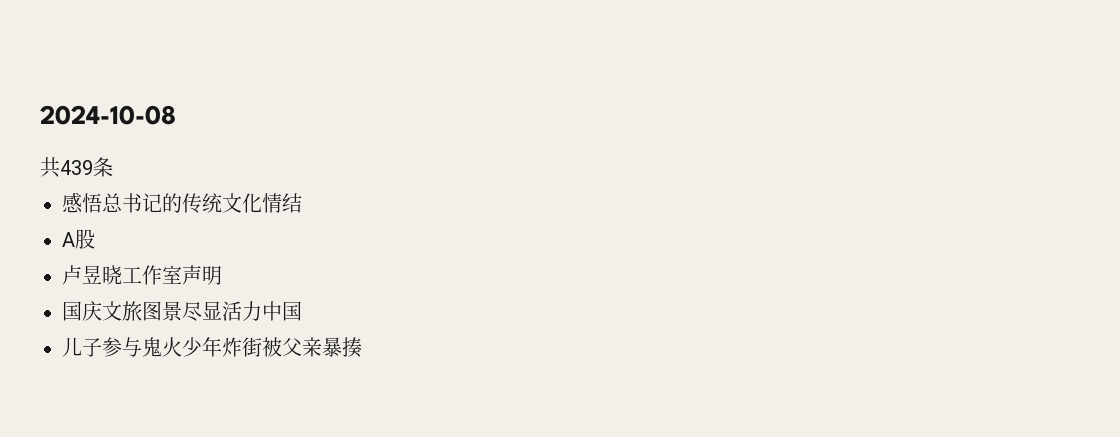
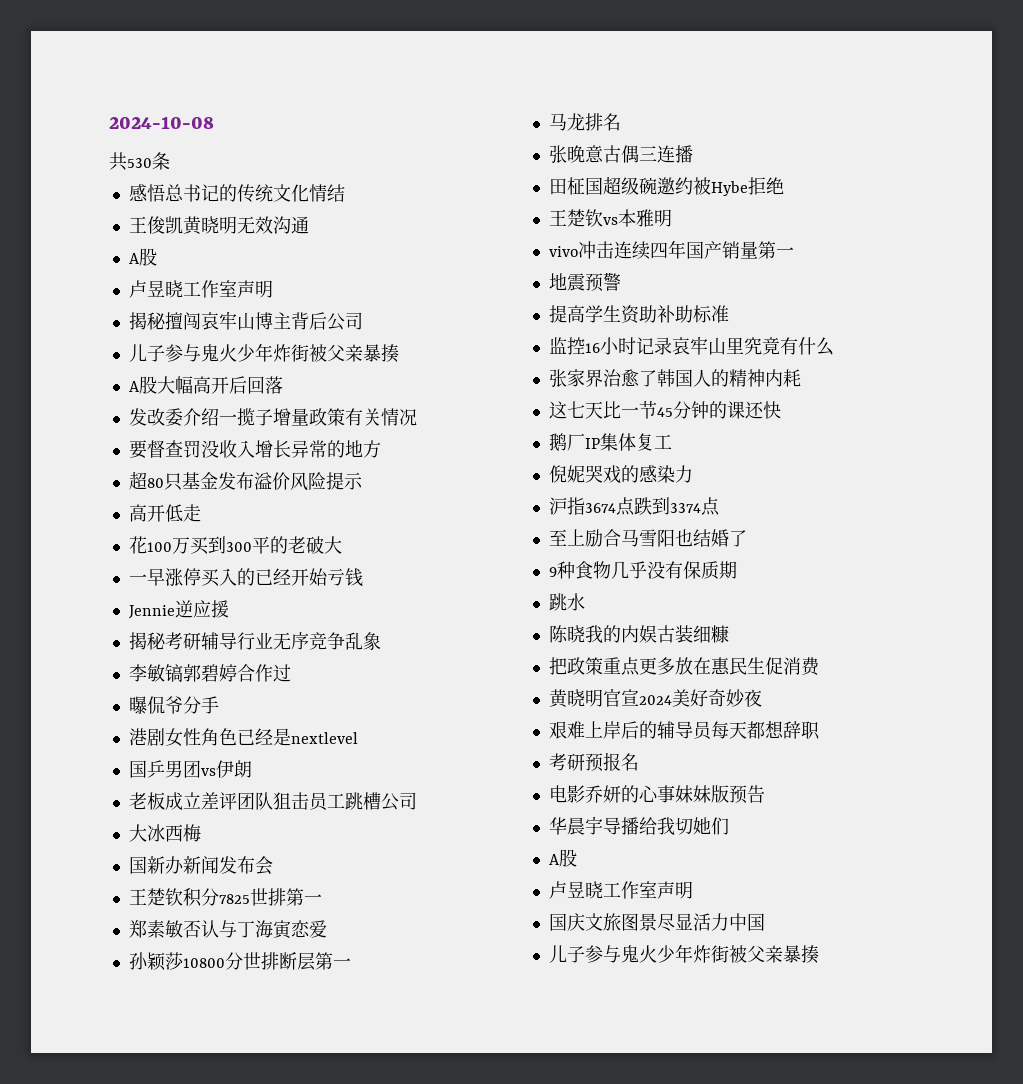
[60,160,93,175] 439 -> [127,158,152,168] 530
(302, 203) none -> [128,216,309,235] [128,248,157,266] [128,280,273,298] [128,311,363,331] [128,343,399,363] [128,376,283,394] [128,408,417,427] [128,440,381,459] [128,471,363,491] [128,504,201,522] [128,536,342,555] [128,568,363,587] [128,600,229,619] [128,632,381,650] [128,664,291,683] [128,696,219,714] [128,728,358,747] [128,760,252,778] [128,792,417,811] [128,824,201,842] [128,856,273,875] [128,888,322,907] [128,920,327,939] [128,952,351,971] [548,113,621,131] [548,145,693,163] [548,176,784,196] [548,209,672,227] [548,240,794,260] [548,272,621,292] [548,305,729,324] [548,336,834,356] [548,369,801,387] [548,401,781,419] [548,433,672,452] [548,465,693,484] [548,497,720,516] [548,529,747,547] [548,561,737,580] [548,593,585,611] [548,625,729,643] [548,657,820,676] [548,689,762,708] [548,720,820,740] [548,752,639,772] [548,785,765,804] [548,816,729,835] // 王俊凯黄晓明无效沟通 // A股 // 卢昱晓工作室声明 // 揭秘擅闯哀牢山博主背后公司 // 儿子参与鬼火少年炸街被父亲暴揍 // A股大幅高开后回落 // 发改委介绍一揽子增量政策有关情况 // 要督查罚没收入增长异常的地方 // 超80只基金发布溢价风险提示 // 高开低走 // 花100万买到300平的老破大 // 一早涨停买入的已经开始亏钱 // Jennie逆应援 // 揭秘考研辅导行业无序竞争乱象 // 李敏镐郭碧婷合作过 // 曝侃爷分手 // 港剧女性角色已经是nextlevel // 国乒男团vs伊朗 // 老板成立差评团队狙击员工跳槽公司 // 大冰西梅 // 国新办新闻发布会 // 王楚钦积分7825世排第一 // 郑素敏否认与丁海寅恋爱 // 孙颖莎10800分世排断层第一 // 马龙排名 // 张晚意古偶三连播 // 田柾国超级碗邀约被Hybe拒绝 // 王楚钦vs本雅明 // vivo冲击连续四年国产销量第一 // 地震预警 // 提高学生资助补助标准 // 监控16小时记录哀牢山里究竟有什么 // 张家界治愈了韩国人的精神内耗 // 这七天比一节45分钟的课还快 // 鹅厂IP集体复工 // 倪妮哭戏的感染力 // 沪指3674点跌到3374点 // 至上励合马雪阳也结婚了 // 9种食物几乎没有保质期 // 跳水 // 陈晓我的内娱古装细糠 // 把政策重点更多放在惠民生促消费 // 黄晓明官宣2024美好奇妙夜 // 艰难上岸后的辅导员每天都想辞职 // 考研预报名 // 电影乔妍的心事妹妹版预告 // 华晨宇导播给我切她们

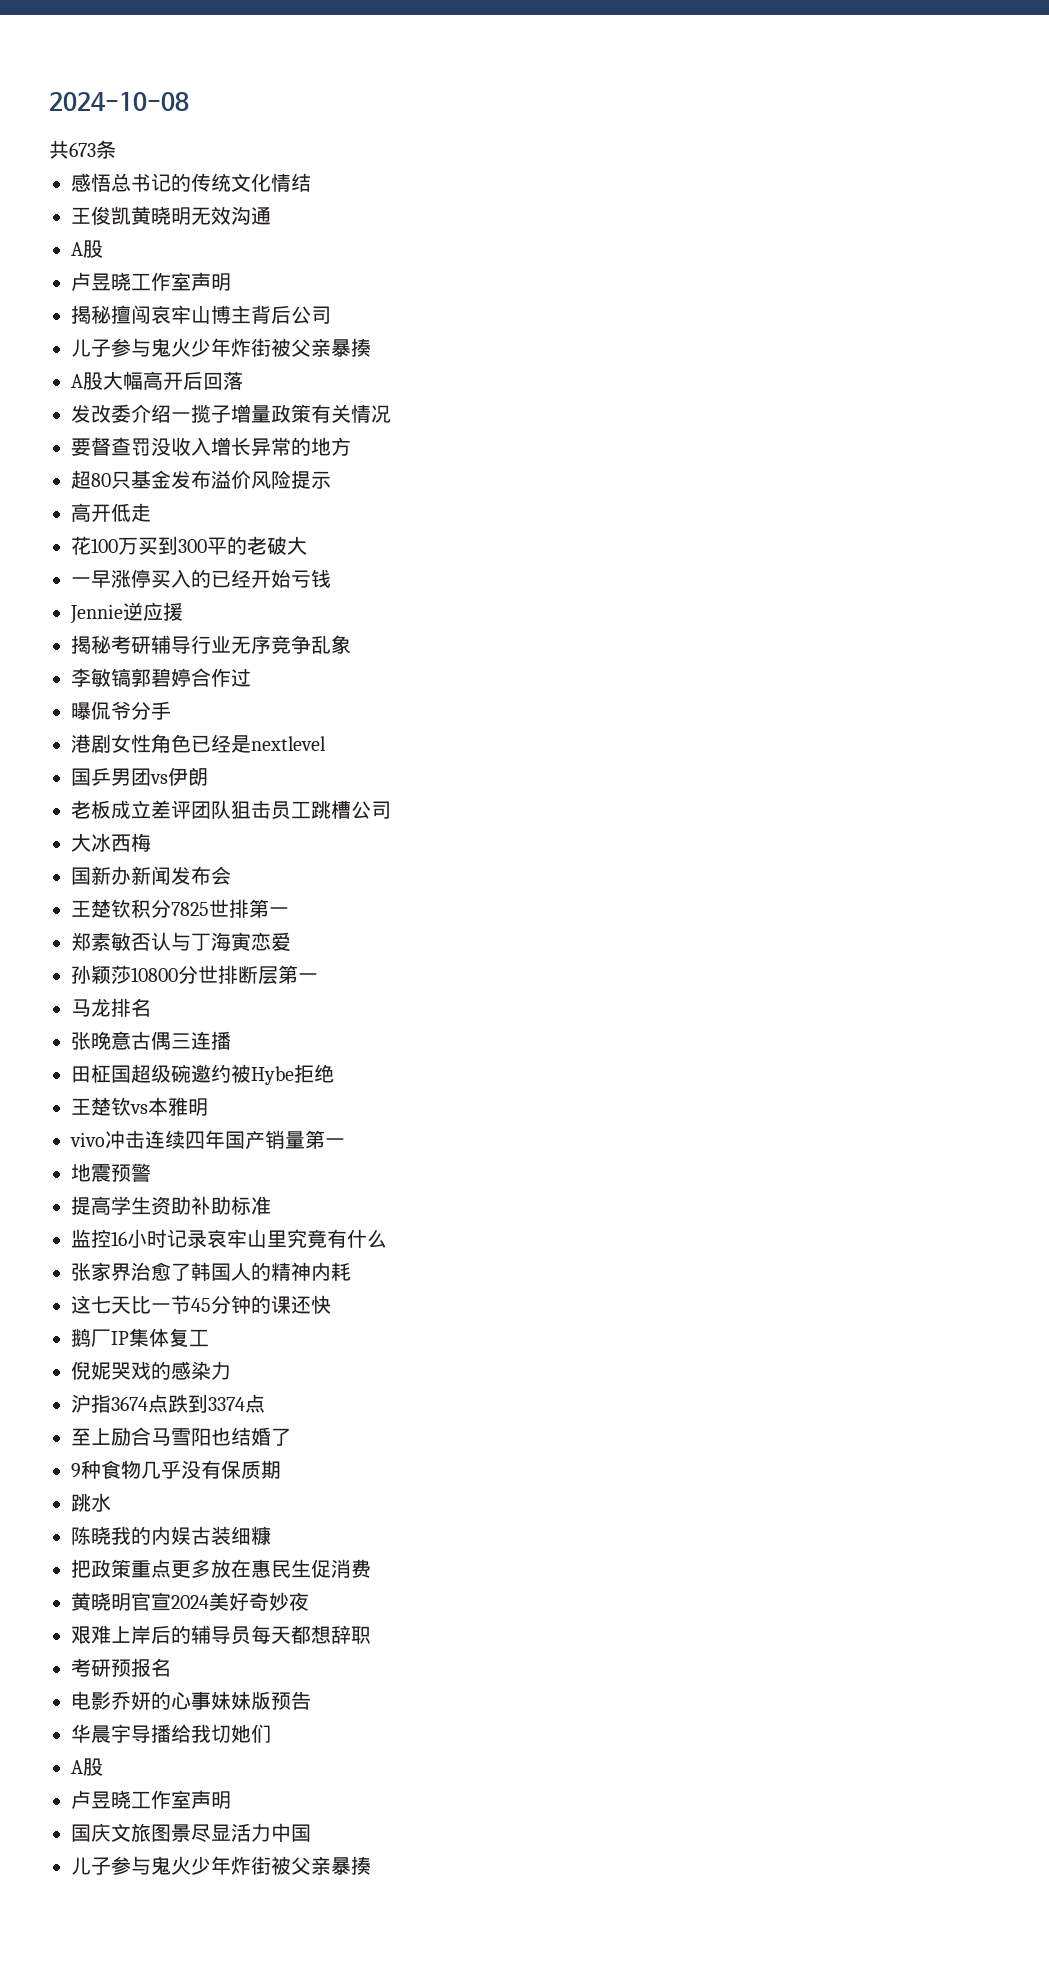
[127,158,152,168] 530 -> [69,142,96,157] 673

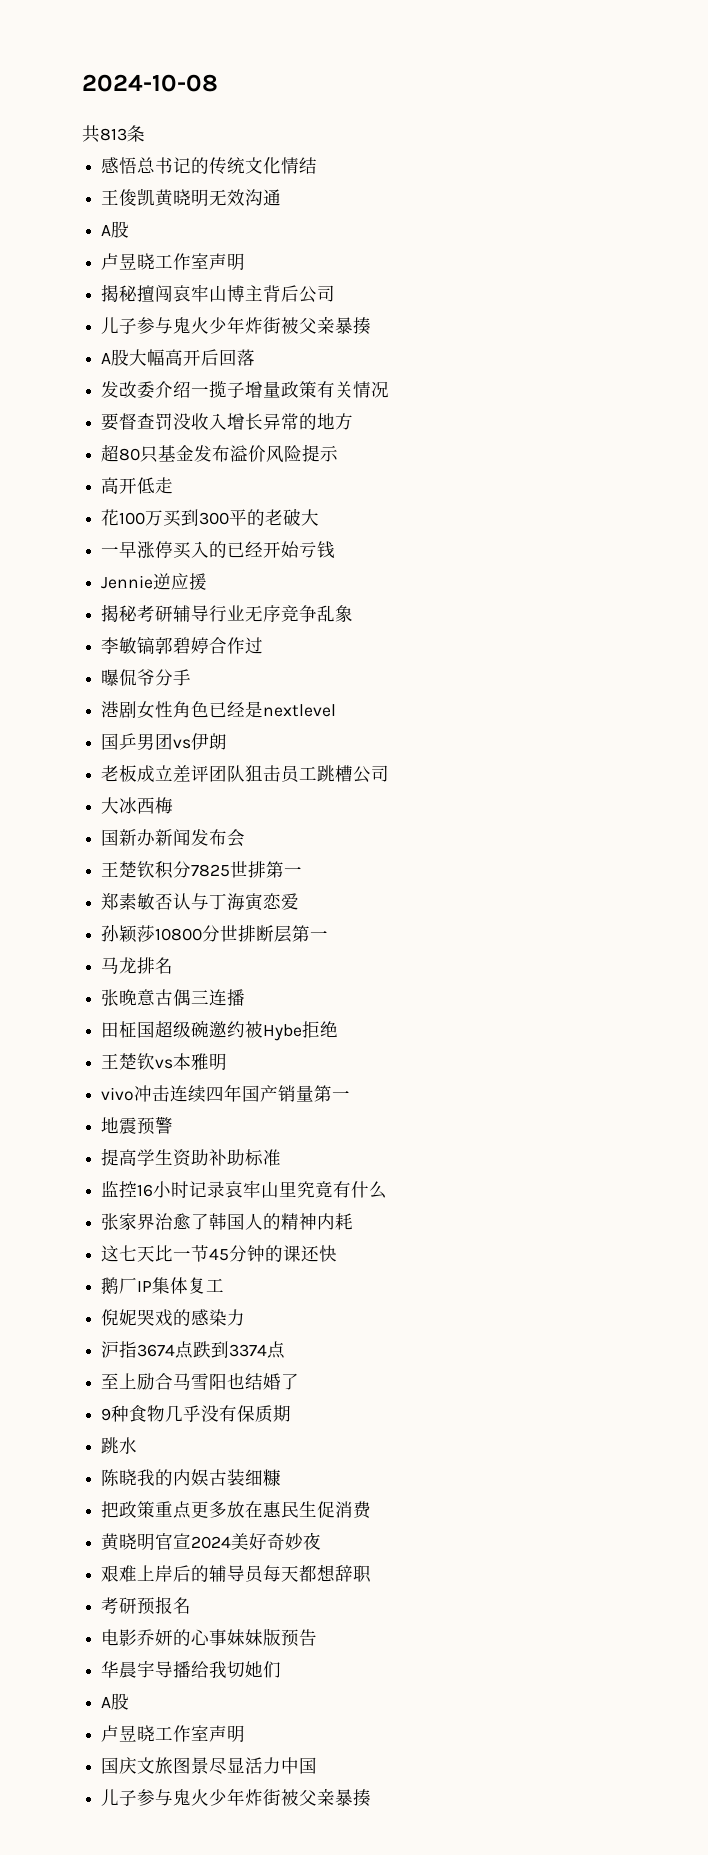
[69,142,96,157] 673 -> [100,128,127,141] 813

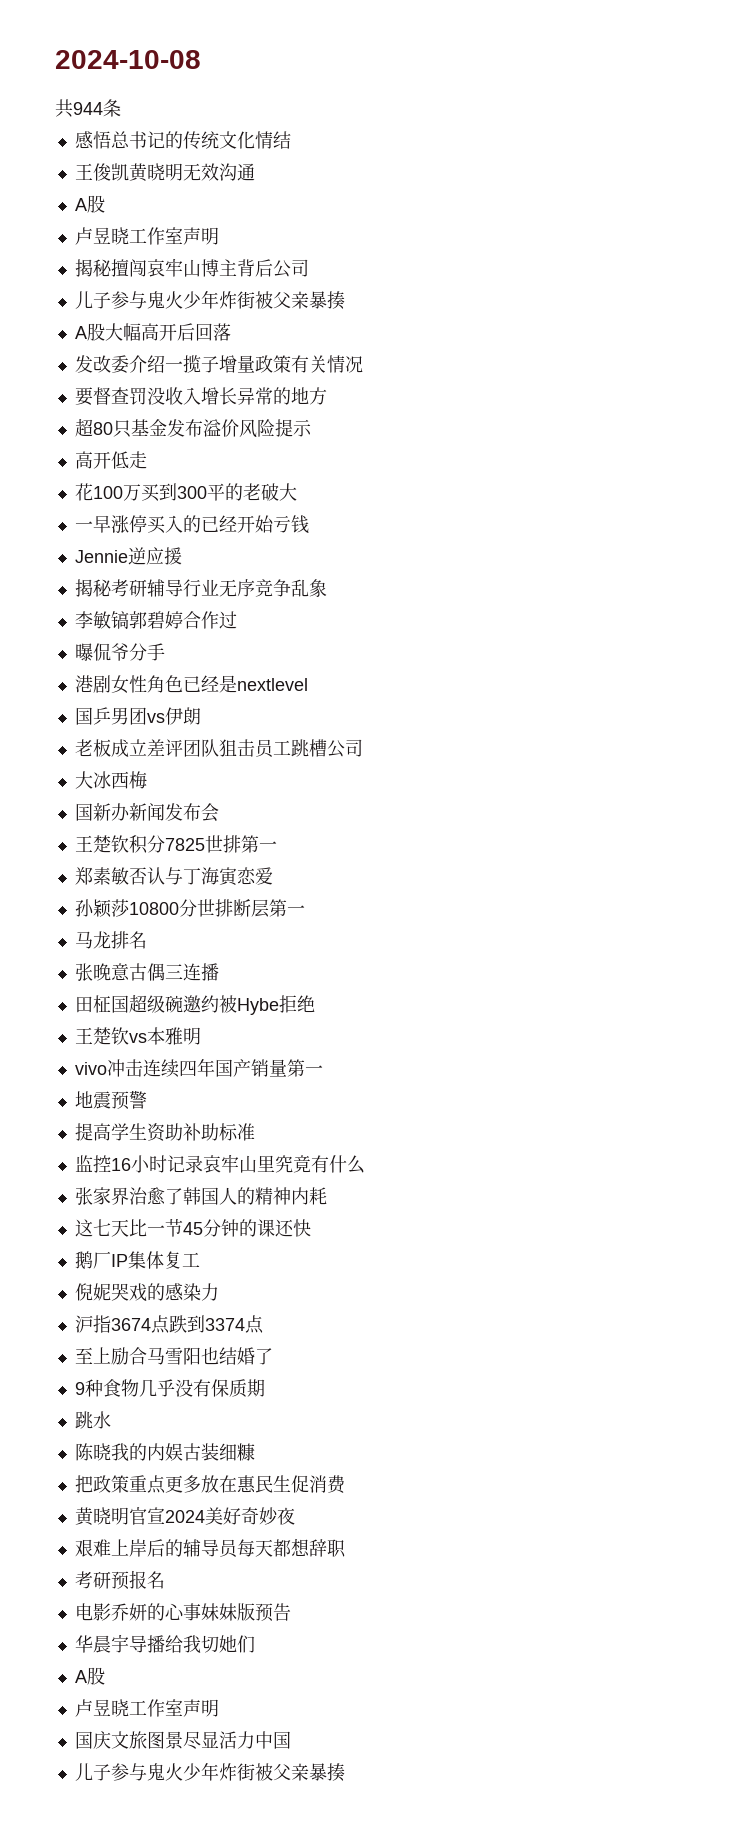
[100,128,127,141] 813 -> [73,102,103,115] 944

